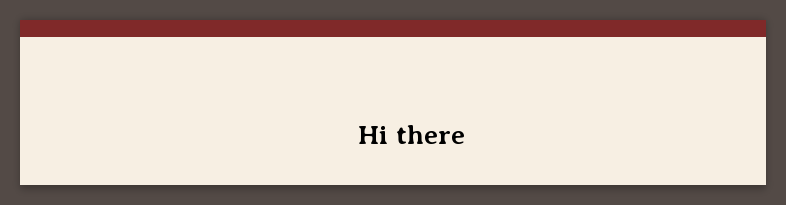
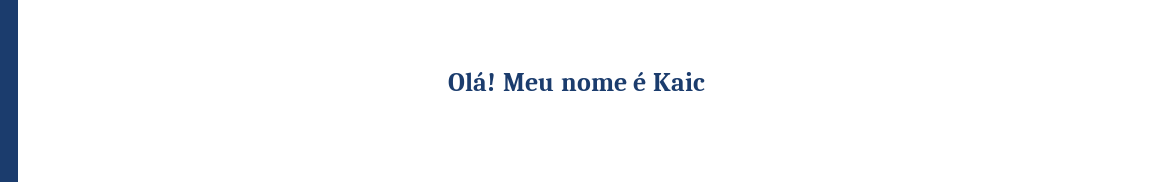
[358,125,465,144] Hi there -> [447,72,706,91] Olá! Meu nome é Kaic

